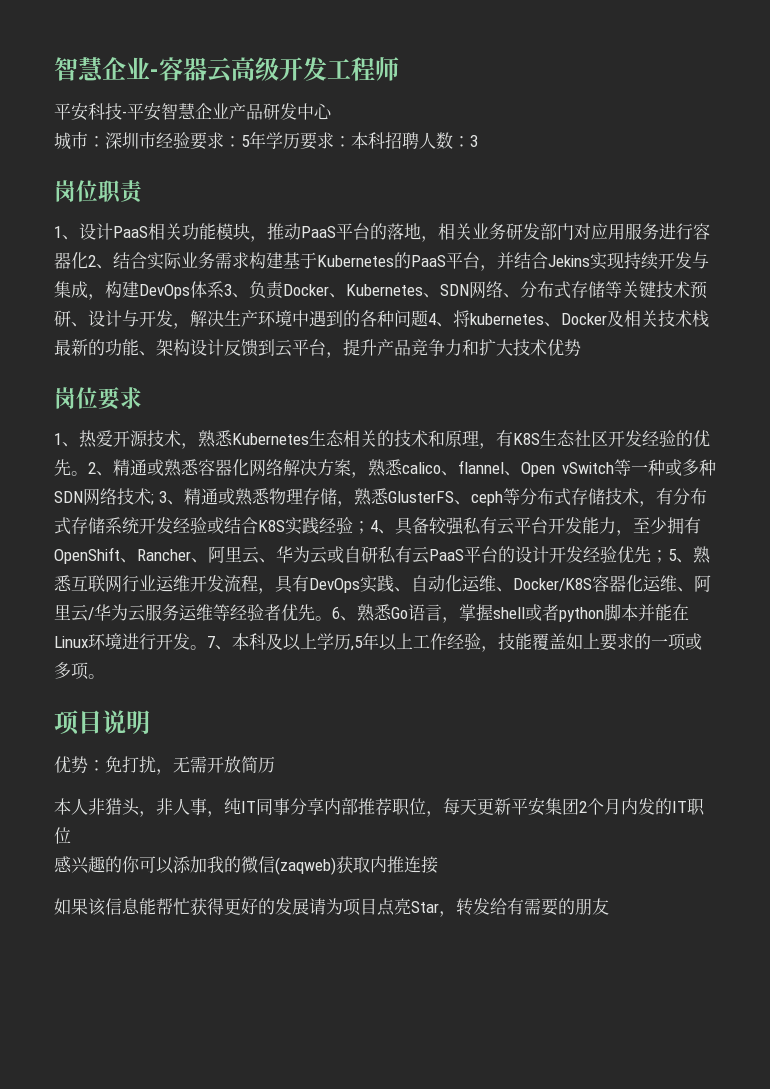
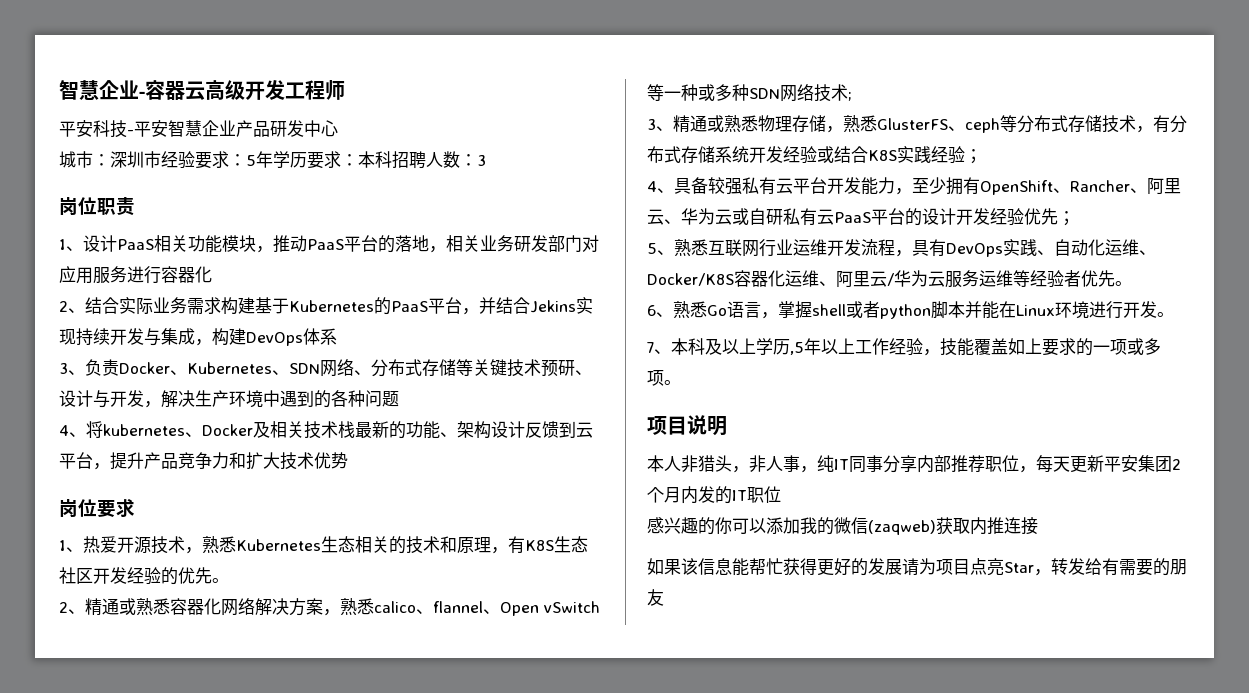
(88, 260) none -> (212, 274) //
(224, 289) none -> (337, 336) //
(428, 318) none -> (399, 399) //
(88, 473) none -> (229, 580) //
(154, 499) none -> (852, 96) //
(370, 527) none -> (982, 156) //
(668, 556) none -> (1075, 218) //
(332, 618) none -> (1132, 283) //
(207, 647) none -> (1174, 314) //
[54,756,275,775] // 优势：免打扰，无需开放简历 -> (727, 426) none

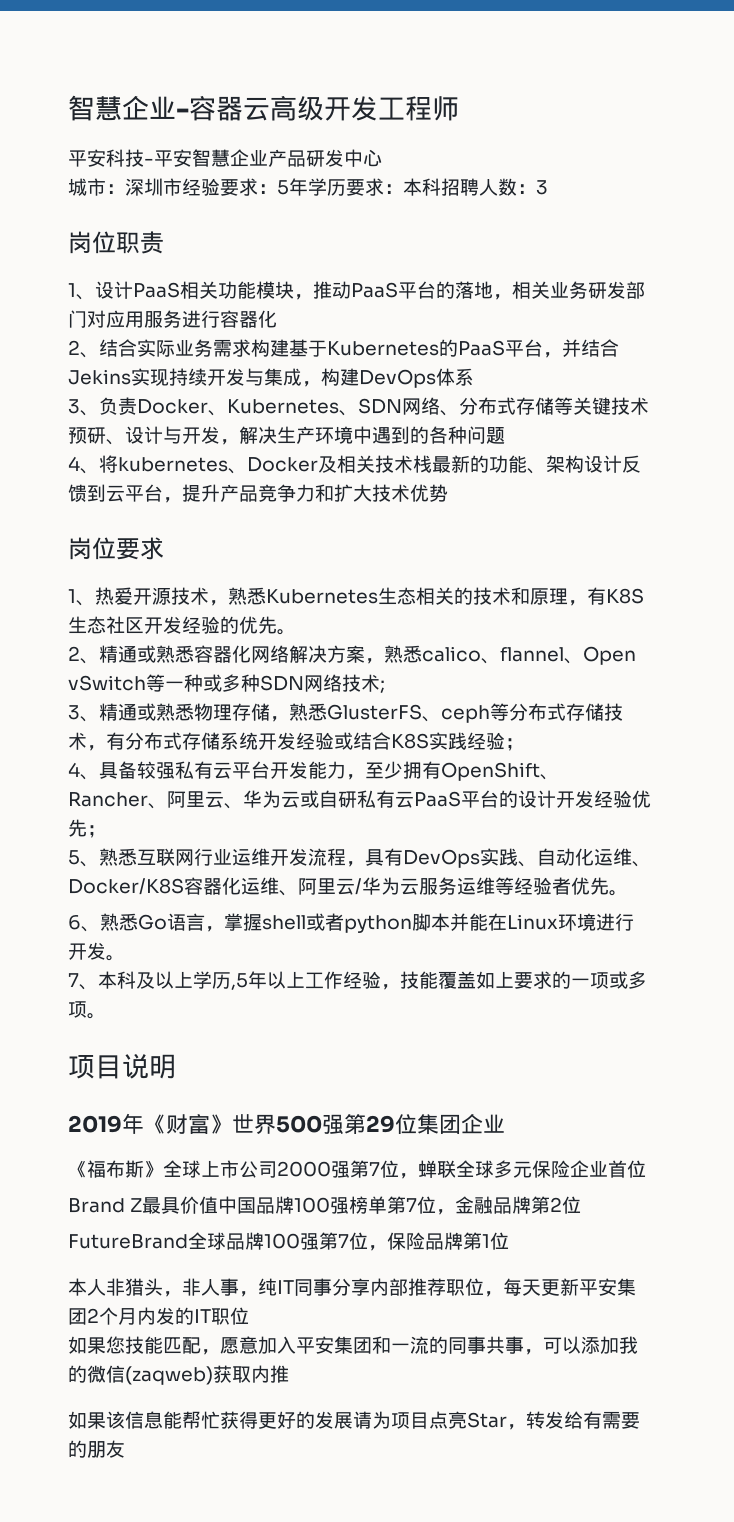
(727, 426) none -> [68,1113,505,1135] [68,1160,646,1179] [68,1196,582,1215] [68,1232,509,1251] // 2019年《财富》世界500强第29位集团企业 // 《福布斯》全球上市公司2000强第7位，蝉联全球多元保险企业首位 // Brand Z最具价值中国品牌100强榜单第7位，金融品牌第2位 // FutureBrand全球品牌100强第7位，保险品牌第1位
[647,517,732,535] 感兴趣的你 -> [68,1336,543,1355] 如果您技能匹配，愿意加入平安集团和一流的同事共事，
[1004,517,1038,535] 连接 -> (289, 1374) none

